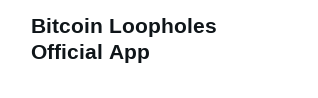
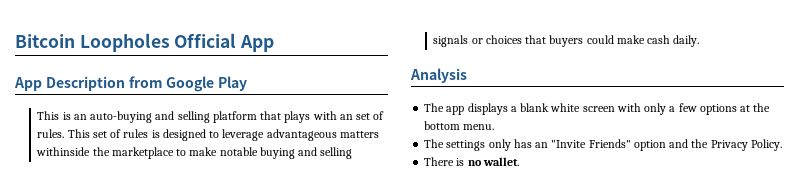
(150, 54) none -> [14,76,248,92] [37,111,385,123] [37,129,379,141] [36,147,353,159] [433,35,700,47] [410,68,467,83] [424,103,771,115] [424,121,495,130] [424,139,782,151] [424,157,519,166] // App Description from Google Play // This is an auto-buying and selling platform that plays with an set of rules. This set of rules is designed to leverage advantageous matters withinside the marketplace to make notable buying and selling signals or choices that buyers could make cash daily. // Analysis // The app displays a blank white screen with only a few options at the bottom menu. // The settings only has an "Invite Friends" option and the Privacy Policy. // There is no wallet.

